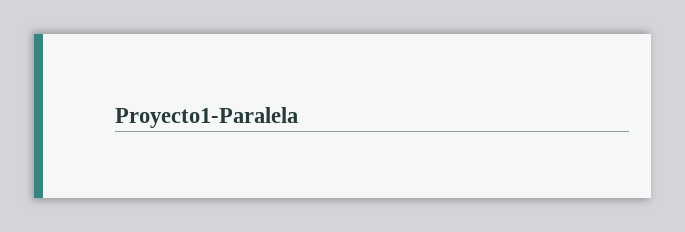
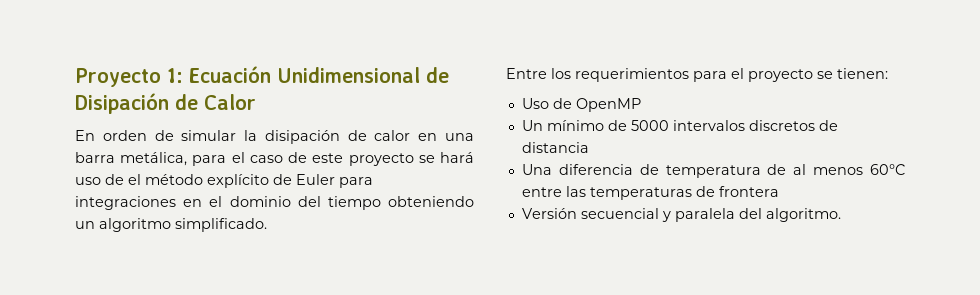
[115,107,298,128] Proyecto1-Paralela -> [75,66,449,87] [75,93,256,114] [75,130,474,144] [75,152,475,166] [75,174,373,188] [75,196,474,210] [75,218,267,232] [506,68,888,82] [521,98,641,112] [521,120,838,131] [521,142,589,153] [521,164,905,178] [521,186,779,200] [521,208,841,222] Proyecto 1: Ecuación Unidimensional de Disipación de Calor // En orden de simular la disipación de calor en una barra metálica, para el caso de este proyecto se hará uso de el método explícito de Euler para integraciones en el dominio del tiempo obteniendo un algoritmo simplificado. // Entre los requerimientos para el proyecto se tienen: // Uso de OpenMP // Un mínimo de 5000 intervalos discretos de distancia // Una diferencia de temperatura de al menos 60°C entre las temperaturas de frontera // Versión secuencial y paralela del algoritmo.

